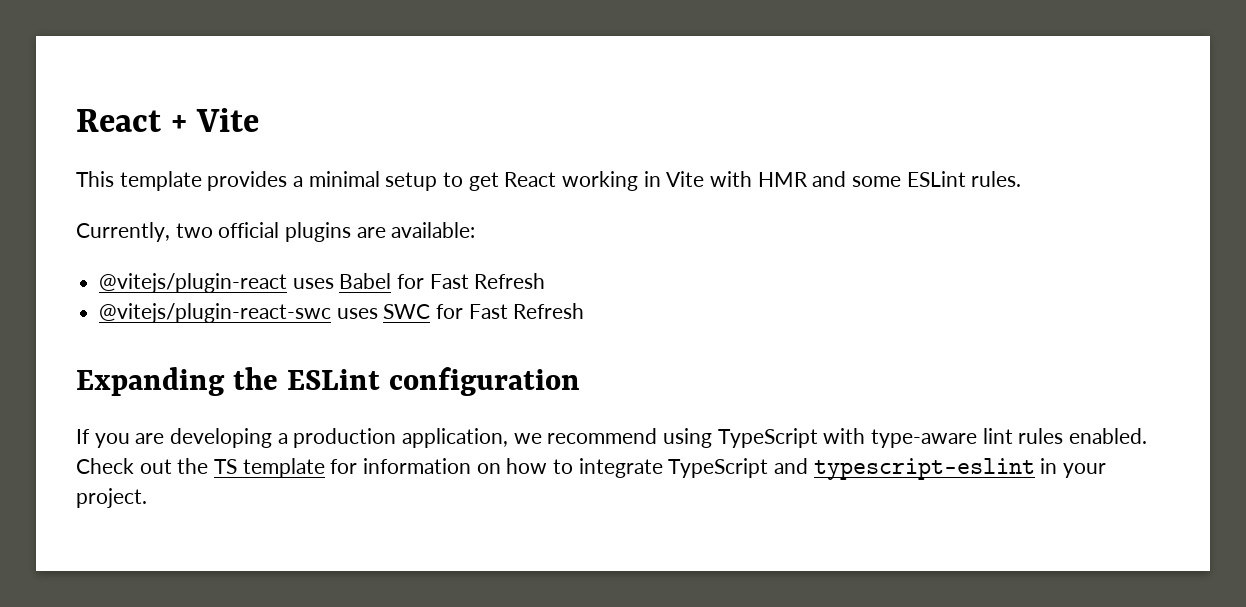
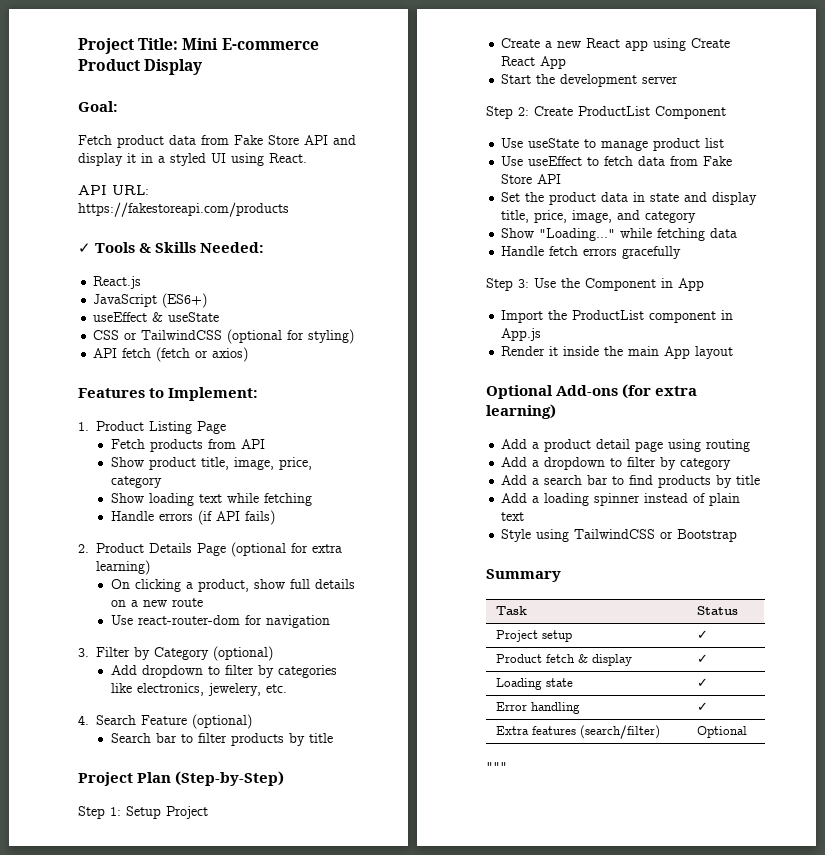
[76,108,260,132] [76,171,1022,191] [76,222,476,242] [99,273,546,293] [99,303,585,323] [76,367,581,396] [76,428,1148,448] [76,458,1107,480] [76,488,147,508] React + Vite // This template provides a minimal setup to get React working in Vite with HMR and some ESLint rules. // Currently, two official plugins are available: // @vitejs/plugin-react uses Babel for Fast Refresh // @vitejs/plugin-react-swc uses SWC for Fast Refresh // Expanding the ESLint configuration // If you are developing a production application, we recommend using TypeScript with type-aware lint rules enabled. Check out the TS template for information on how to integrate TypeScript and typescript-eslint in your project. -> [78,38,319,54] [78,59,203,75] [78,101,118,112] [78,135,356,148] [78,153,307,166] [78,185,149,195] [78,202,289,217] [78,242,265,253] [93,276,142,289] [93,293,208,308] [93,312,220,322] [93,329,355,344] [93,347,249,362] [78,387,259,401] [78,421,226,434] [110,439,265,452] [110,457,312,470] [110,476,162,488] [110,493,312,506] [110,510,275,525] [78,542,342,557] [96,560,150,575] [110,579,355,592] [110,598,203,607] [110,615,330,628] [78,646,273,661] [110,665,337,678] [110,683,287,696] [78,714,252,729] [110,733,333,746] [78,771,285,786] [78,806,208,819] [501,38,731,51] [501,56,567,69] [501,74,679,87] [486,106,726,119] [501,138,725,151] [501,156,733,166] [501,174,562,184] [501,192,758,205] [501,210,697,223] [501,228,738,241] [501,246,682,259] [486,278,704,291] [501,310,734,323] [501,328,542,341] [501,346,734,359] [486,384,698,399] [486,404,556,419] [501,439,751,452] [501,457,732,470] [501,475,761,488] [501,493,741,506] [501,512,525,521] [501,529,738,542] [486,569,561,582] [496,606,528,615] [697,606,739,615] [496,630,573,642] [697,630,709,639] [496,654,633,666] [697,654,709,663] [496,678,574,690] [697,678,709,687] [496,702,581,714] [697,702,709,711] [496,725,661,739] [697,726,748,738] [486,762,507,771] Project Title: Mini E-commerce Product Display // Goal: // Fetch product data from Fake Store API and display it in a styled UI using React. // API URL: https://fakestoreapi.com/products // ✓ Tools & Skills Needed: // React.js // JavaScript (ES6+) // useEffect & useState // CSS or TailwindCSS (optional for styling) // API fetch (fetch or axios) // Features to Implement: // 1. Product Listing Page // Fetch products from API // Show product title, image, price, category // Show loading text while fetching // Handle errors (if API fails) // 2. Product Details Page (optional for extra learning) // On clicking a product, show full details on a new route // Use react-router-dom for navigation // 3. Filter by Category (optional) // Add dropdown to filter by categories like electronics, jewelery, etc. // 4. Search Feature (optional) // Search bar to filter products by title // Project Plan (Step-by-Step) // Step 1: Setup Project // Create a new React app using Create React App // Start the development server // Step 2: Create ProductList Component // Use useState to manage product list // Use useEffect to fetch data from Fake Store API // Set the product data in state and display title, price, image, and category // Show "Loading..." while fetching data // Handle fetch errors gracefully // Step 3: Use the Component in App // Import the ProductList component in App.js // Render it inside the main App layout // Optional Add-ons (for extra learning) // Add a product detail page using routing // Add a dropdown to filter by category // Add a search bar to find products by title // Add a loading spinner instead of plain text // Style using TailwindCSS or Bootstrap // Summary // Task | Status // Project setup | ✓ // Product fetch & display | ✓ // Loading state | ✓ // Error handling | ✓ // Extra features (search/filter) | Optional // """

